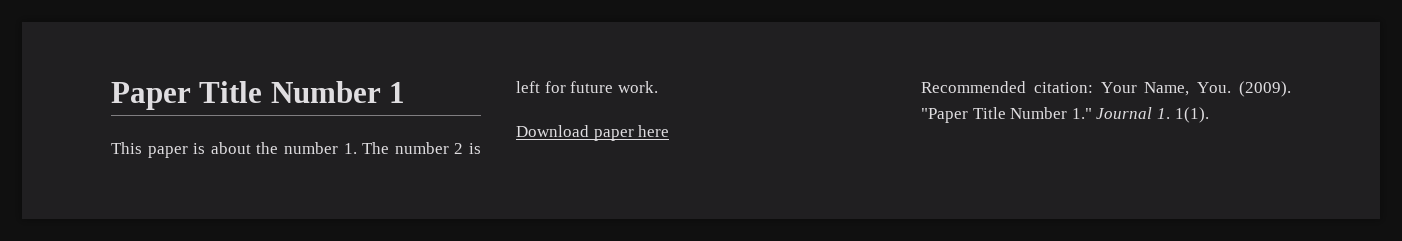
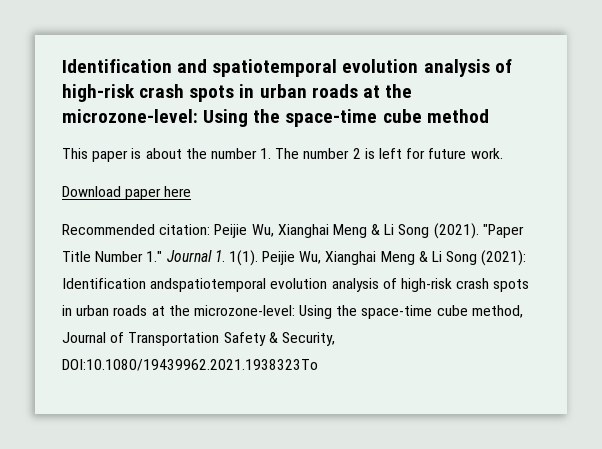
[111,81,406,110] Paper Title Number 1 -> [62,59,512,77] [62,84,412,102] [62,109,489,127] Identification and spatiotemporal evolution analysis of high-risk crash spots in urban roads at the microzone-level: Using the space-time cube method
[1100,81,1291,97] Your Name, You. (2009). -> [214,223,479,239] Peijie Wu, Xianghai Meng & Li Song (2021).
(1209, 115) none -> [262,250,527,266] [62,278,530,292] [62,305,523,319] [62,332,335,346] [62,359,318,371] Peijie Wu, Xianghai Meng & Li Song (2021): Identification andspatiotemporal evolution analysis of high-risk crash spots in urban roads at the microzone-level: Using the space-time cube method, Journal of Transportation Safety & Security, DOI:10.1080/19439962.2021.1938323To

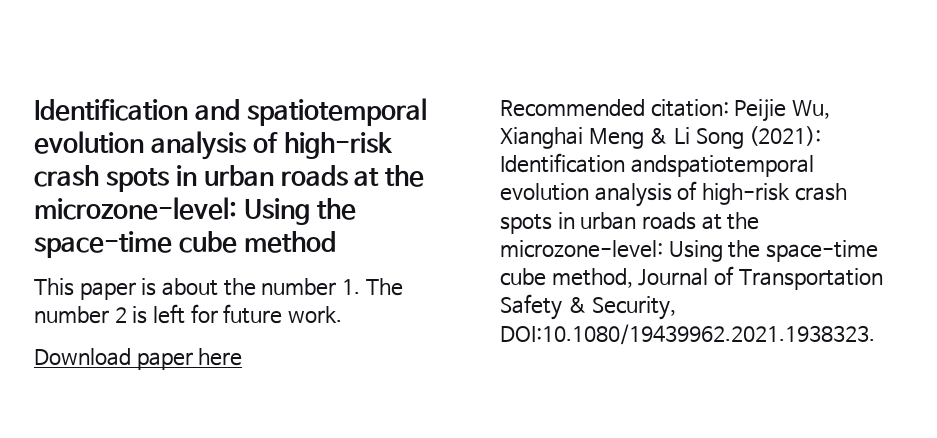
[433,223,524,239] [62,250,478,266] (2021). "Paper Title Number 1." Journal 1. 1(1). Peijie Wu, Xianghai Meng & Li Song -> (744, 138) none
[62,359,318,371] DOI:10.1080/19439962.2021.1938323To -> [500,324,875,345] DOI:10.1080/19439962.2021.1938323.

